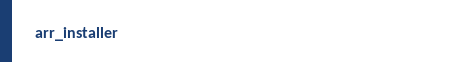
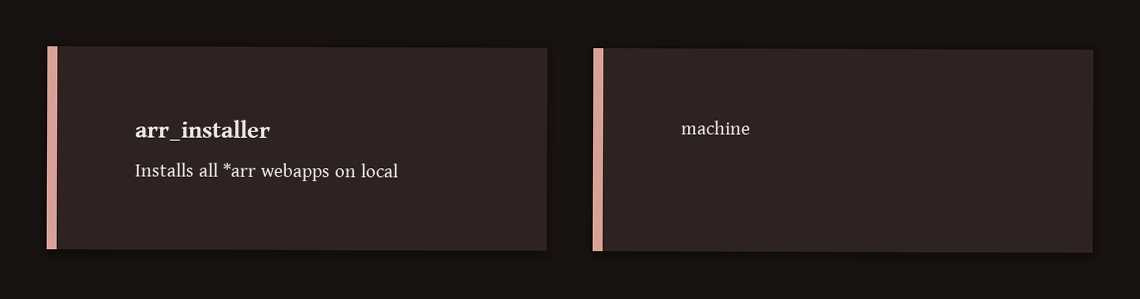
(118, 34) none -> [134,162,398,182] [681,120,751,135] // Installs all *arr webapps on local machine

